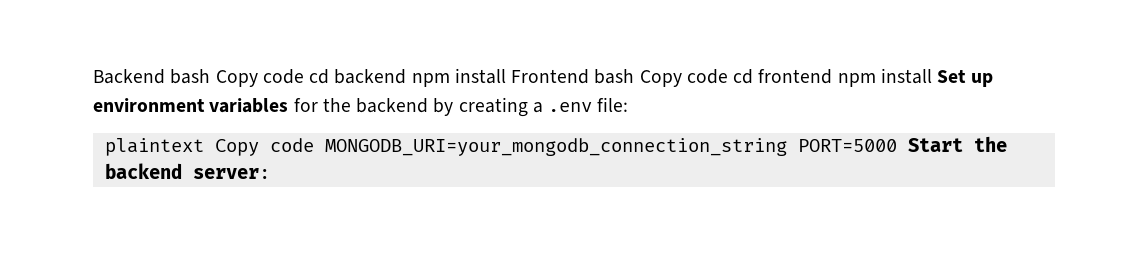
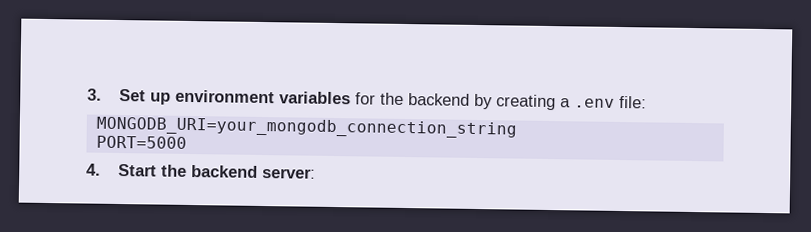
[93,68,932,87] Backend bash Copy code cd backend npm install Frontend bash Copy code cd frontend npm install -> [87,88,102,101] 3.
[104,138,314,156] plaintext Copy code -> (648, 102) none
(787, 147) none -> (517, 127) //
(897, 145) none -> [86,163,101,176] // 4.

